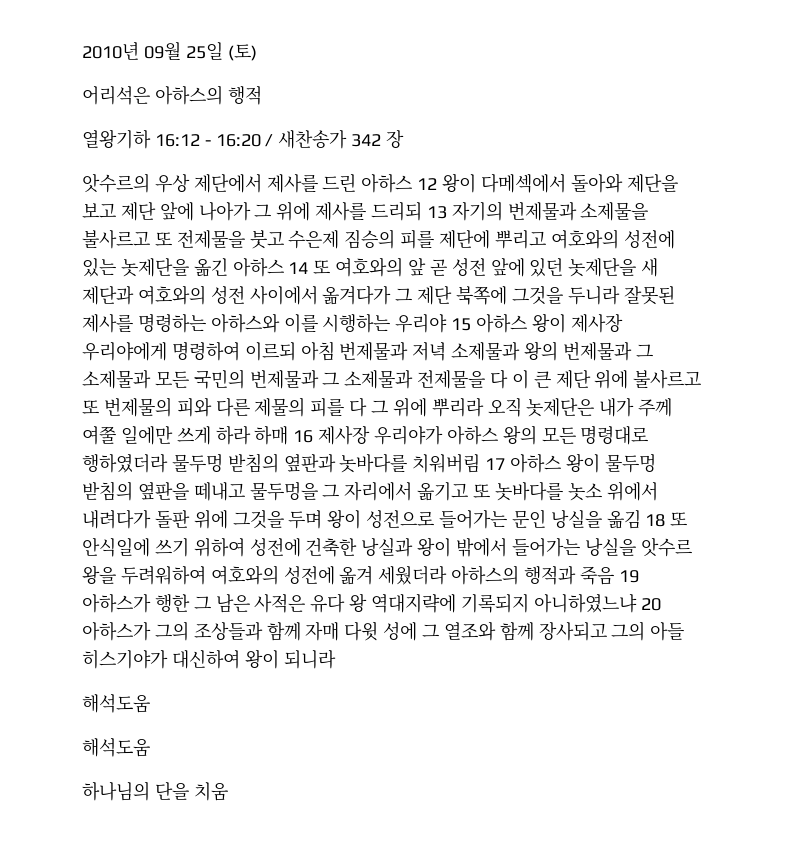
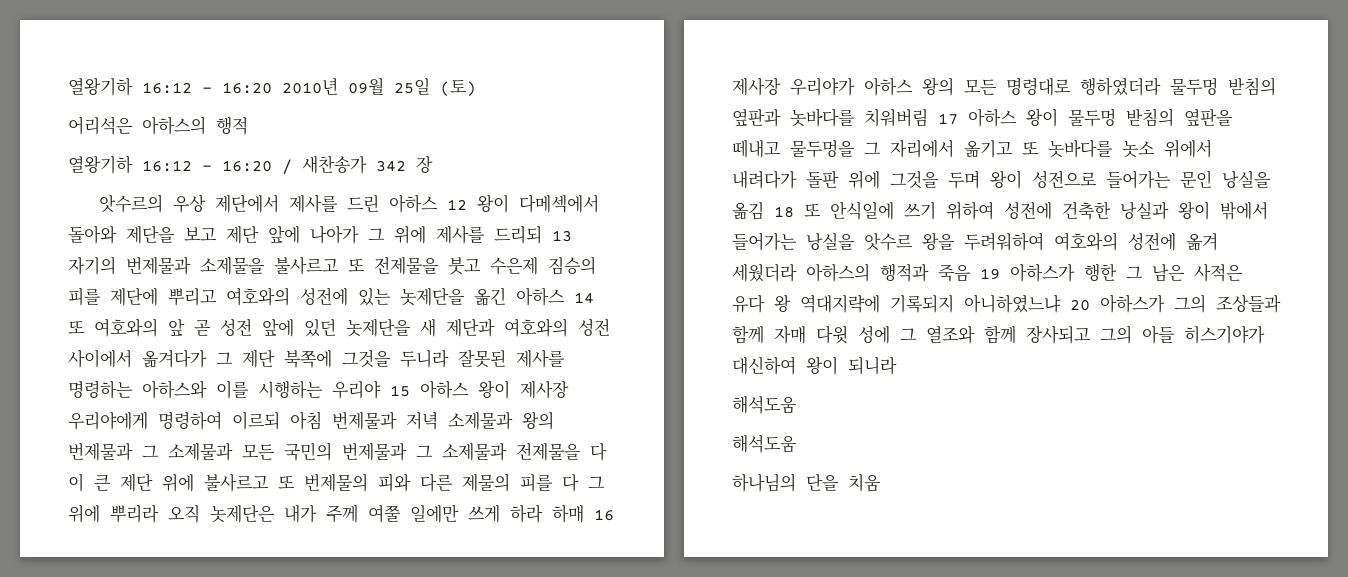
(82, 50) none -> [68,77,272,96] 열왕기하 16:12 - 16:20

